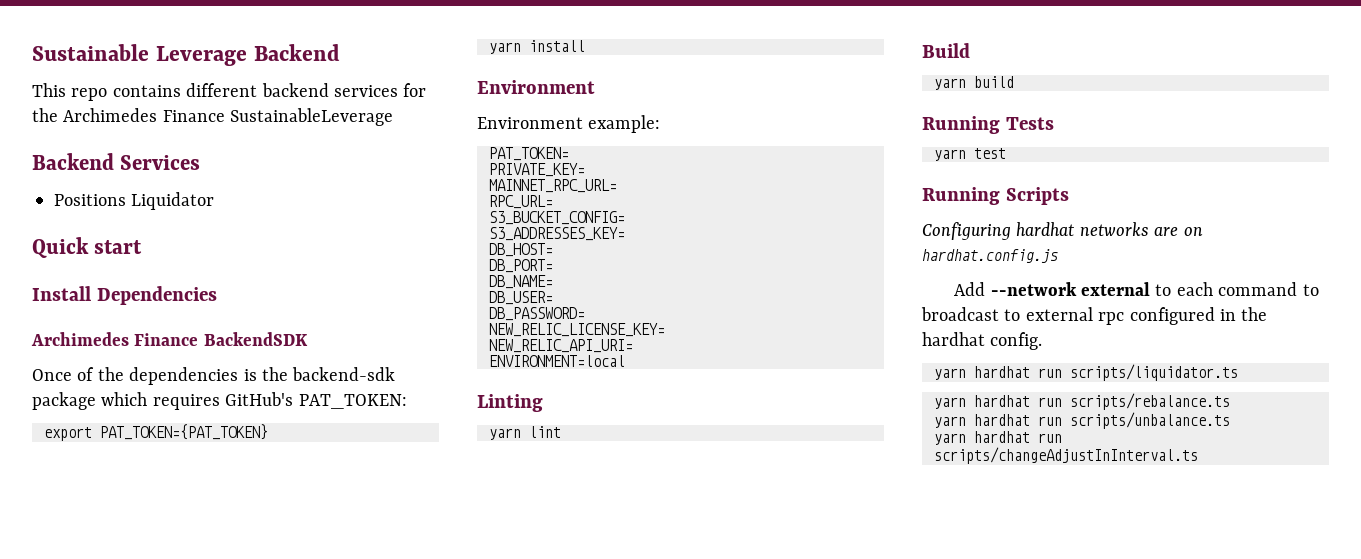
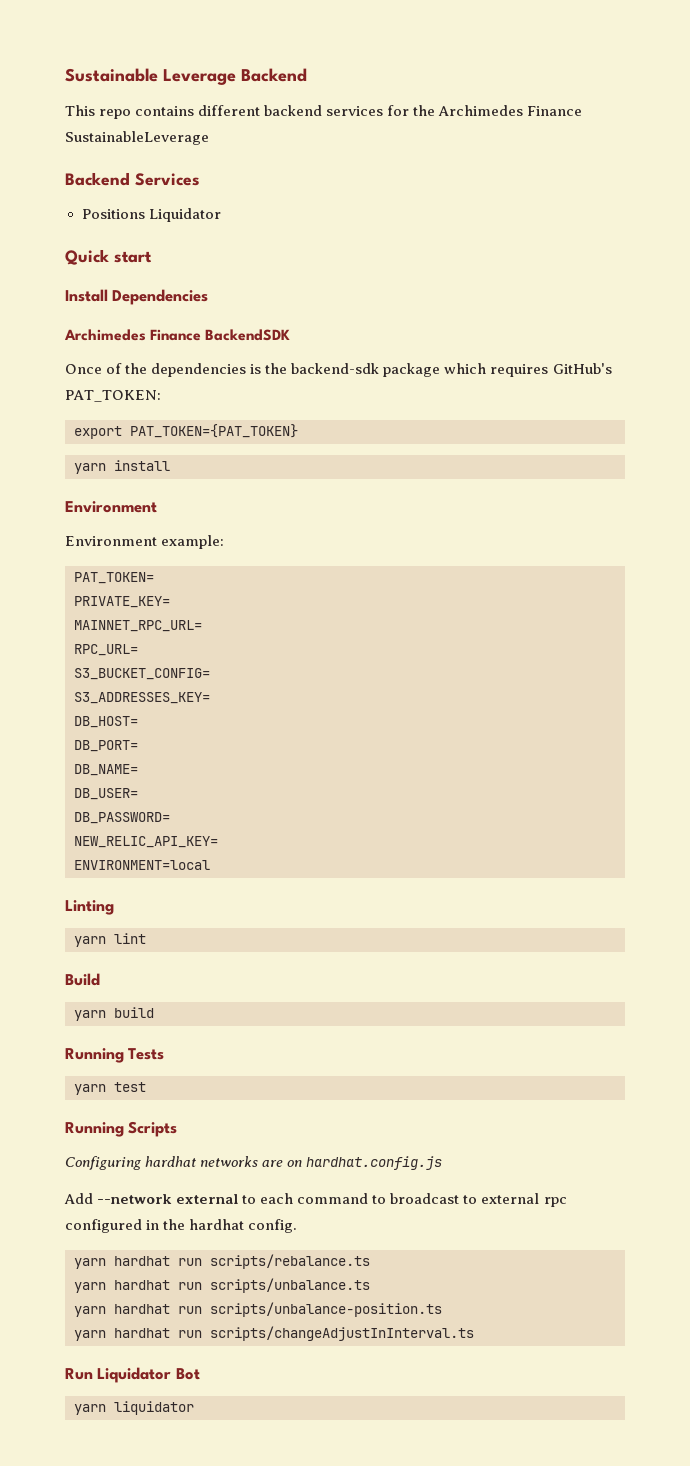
[489,323,665,337] [489,339,633,353] NEW_RELIC_LICENSE_KEY= // NEW_RELIC_API_URI= -> [74,836,218,848] NEW_RELIC_API_KEY=
[934,364,1238,381] // yarn hardhat run scripts/liquidator.ts -> (298, 1226) none
(1230, 420) none -> [74,1302,442,1317] // yarn hardhat run scripts/unbalance-position.ts
(1198, 455) none -> [65,1367,200,1383] [74,1401,194,1415] // Run Liquidator Bot // yarn liquidator

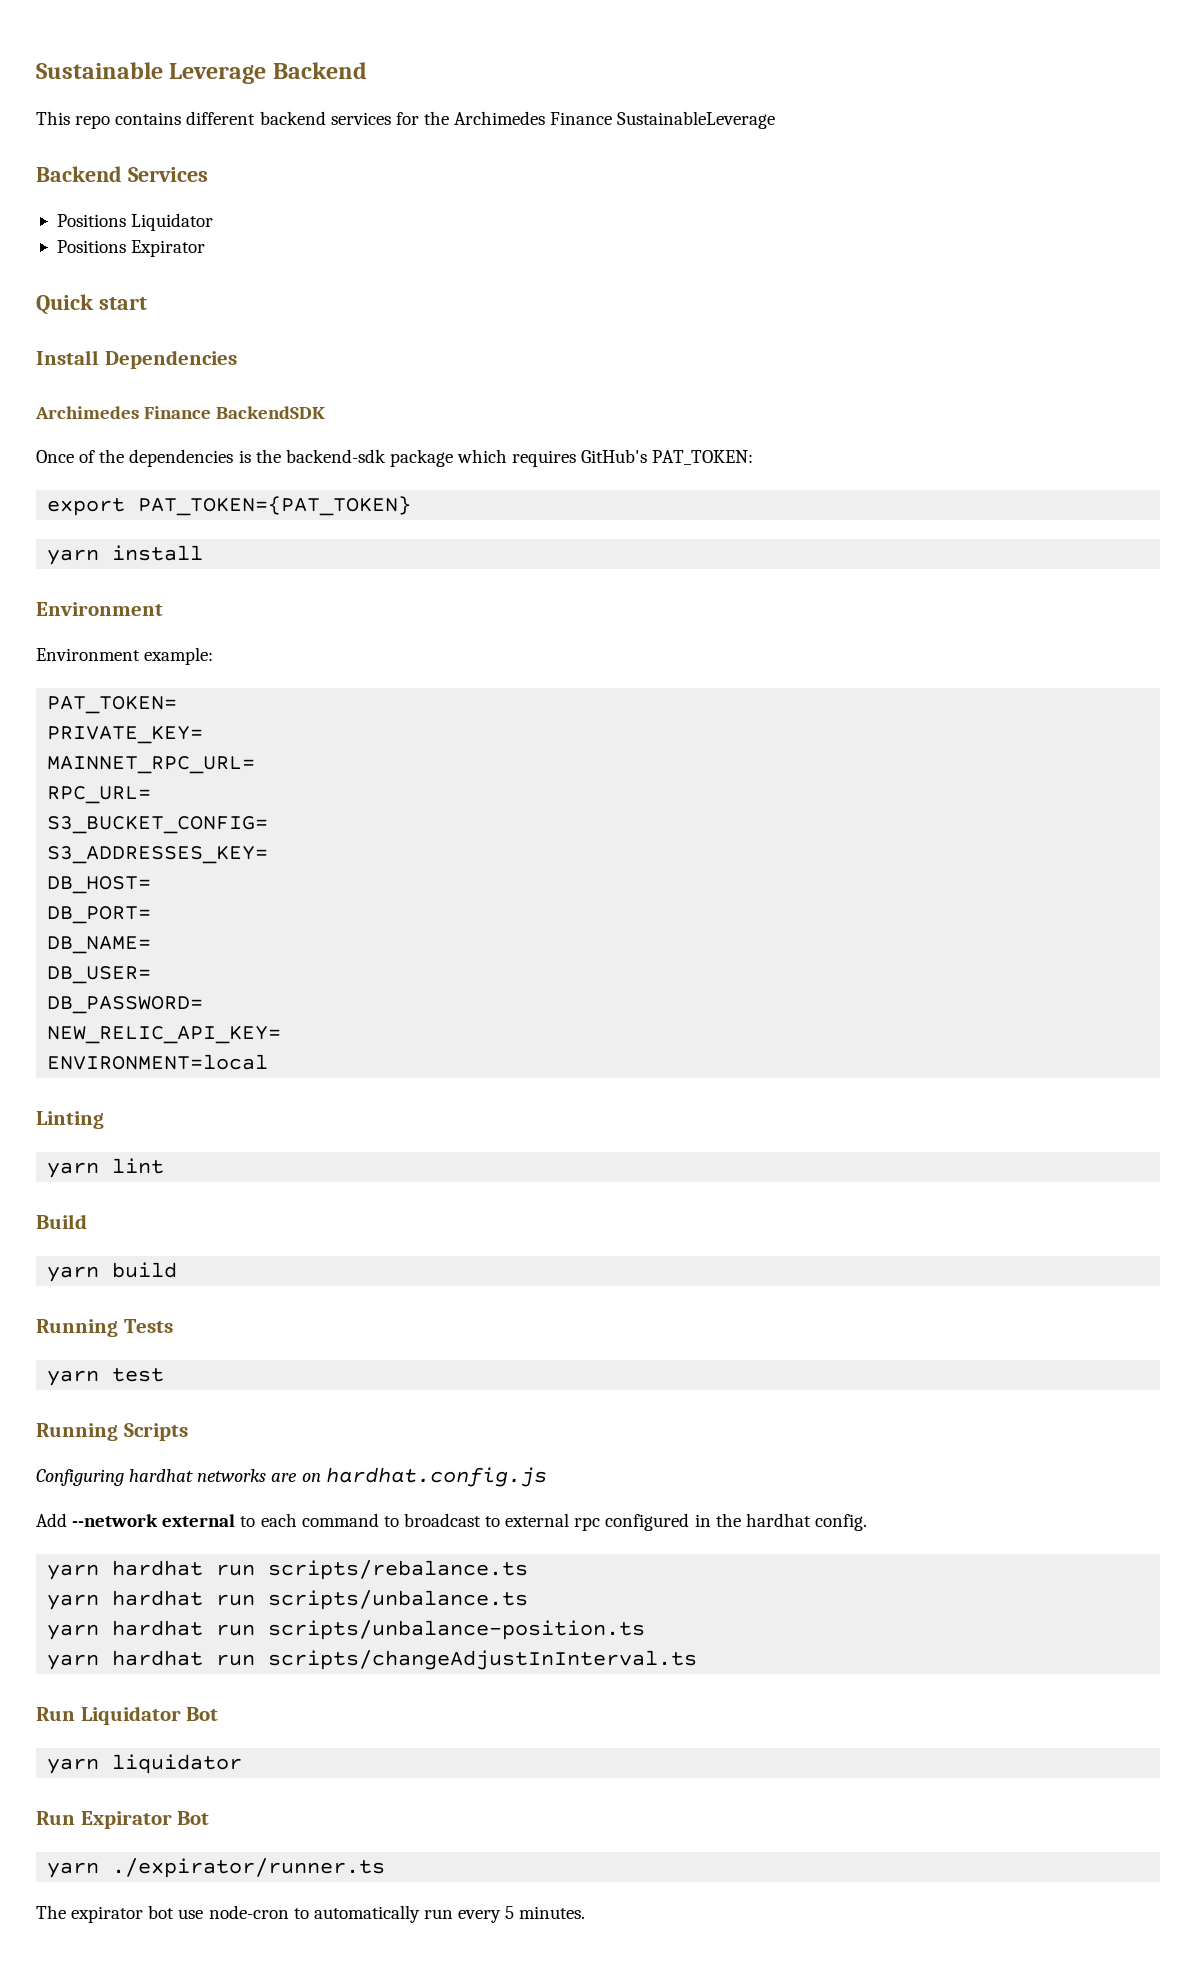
(221, 215) none -> [56,240,206,257] // Positions Expirator
(194, 1408) none -> [36,1811,210,1829] [47,1858,386,1878] [36,1905,586,1923] // Run Expirator Bot // yarn ./expirator/runner.ts // The expirator bot use node-cron to automatically run every 5 minutes.

